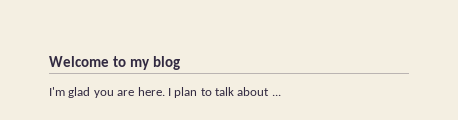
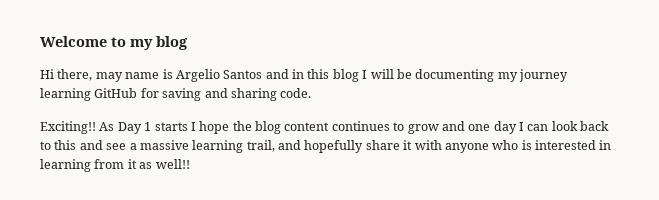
[49,87,281,98] I'm glad you are here. I plan to talk about ... -> [40,69,568,82] [40,88,312,101] [40,121,610,134] [40,140,612,153] [40,159,190,172] Hi there, may name is Argelio Santos and in this blog I will be documenting my journey learning GitHub for saving and sharing code. // Exciting!! As Day 1 starts I hope the blog content continues to grow and one day I can look back to this and see a massive learning trail, and hopefully share it with anyone who is interested in learning from it as well!!

